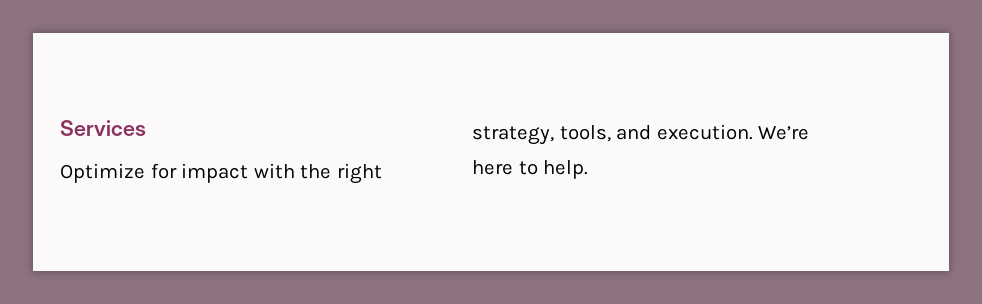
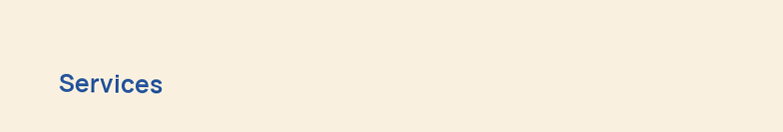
[60,163,382,184] [472,124,810,145] [472,160,589,179] // Optimize for impact with the right strategy, tools, and execution. We’re here to help. -> (163, 83) none

